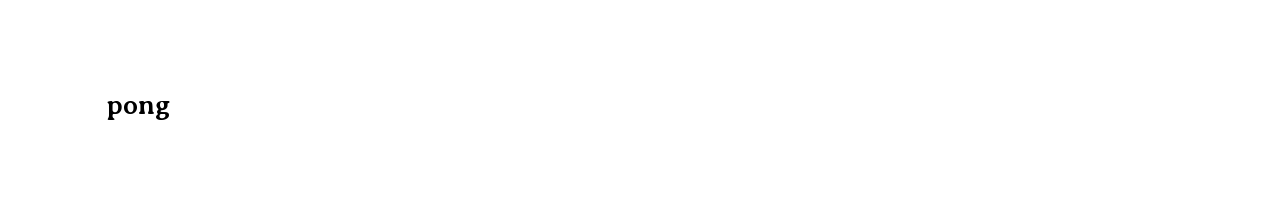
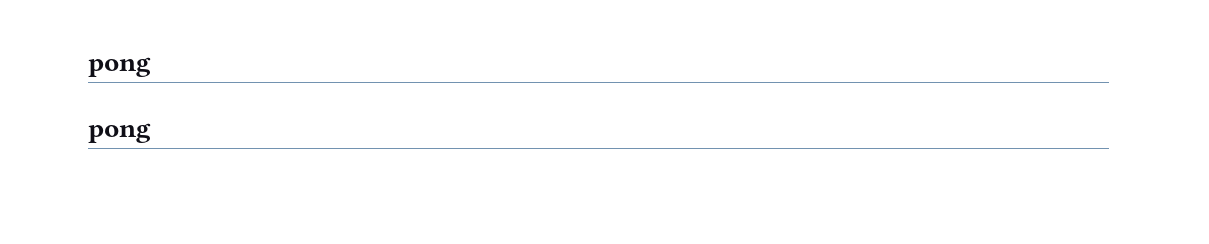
[107,101,170,120] pong -> [88,57,151,77] [88,123,151,143] pong // pong

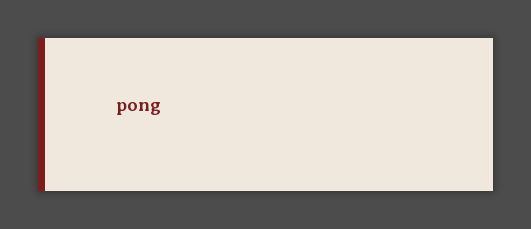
[88,57,151,77] [88,123,151,143] pong // pong -> [116,102,161,115] pong

